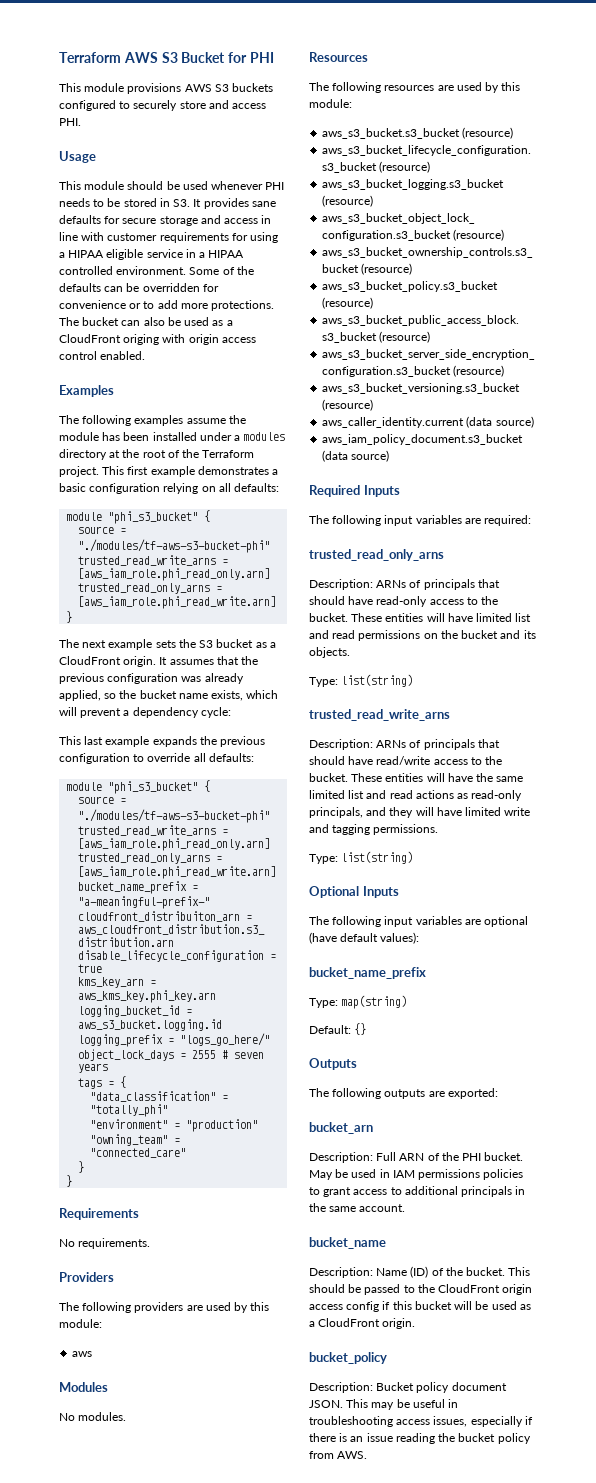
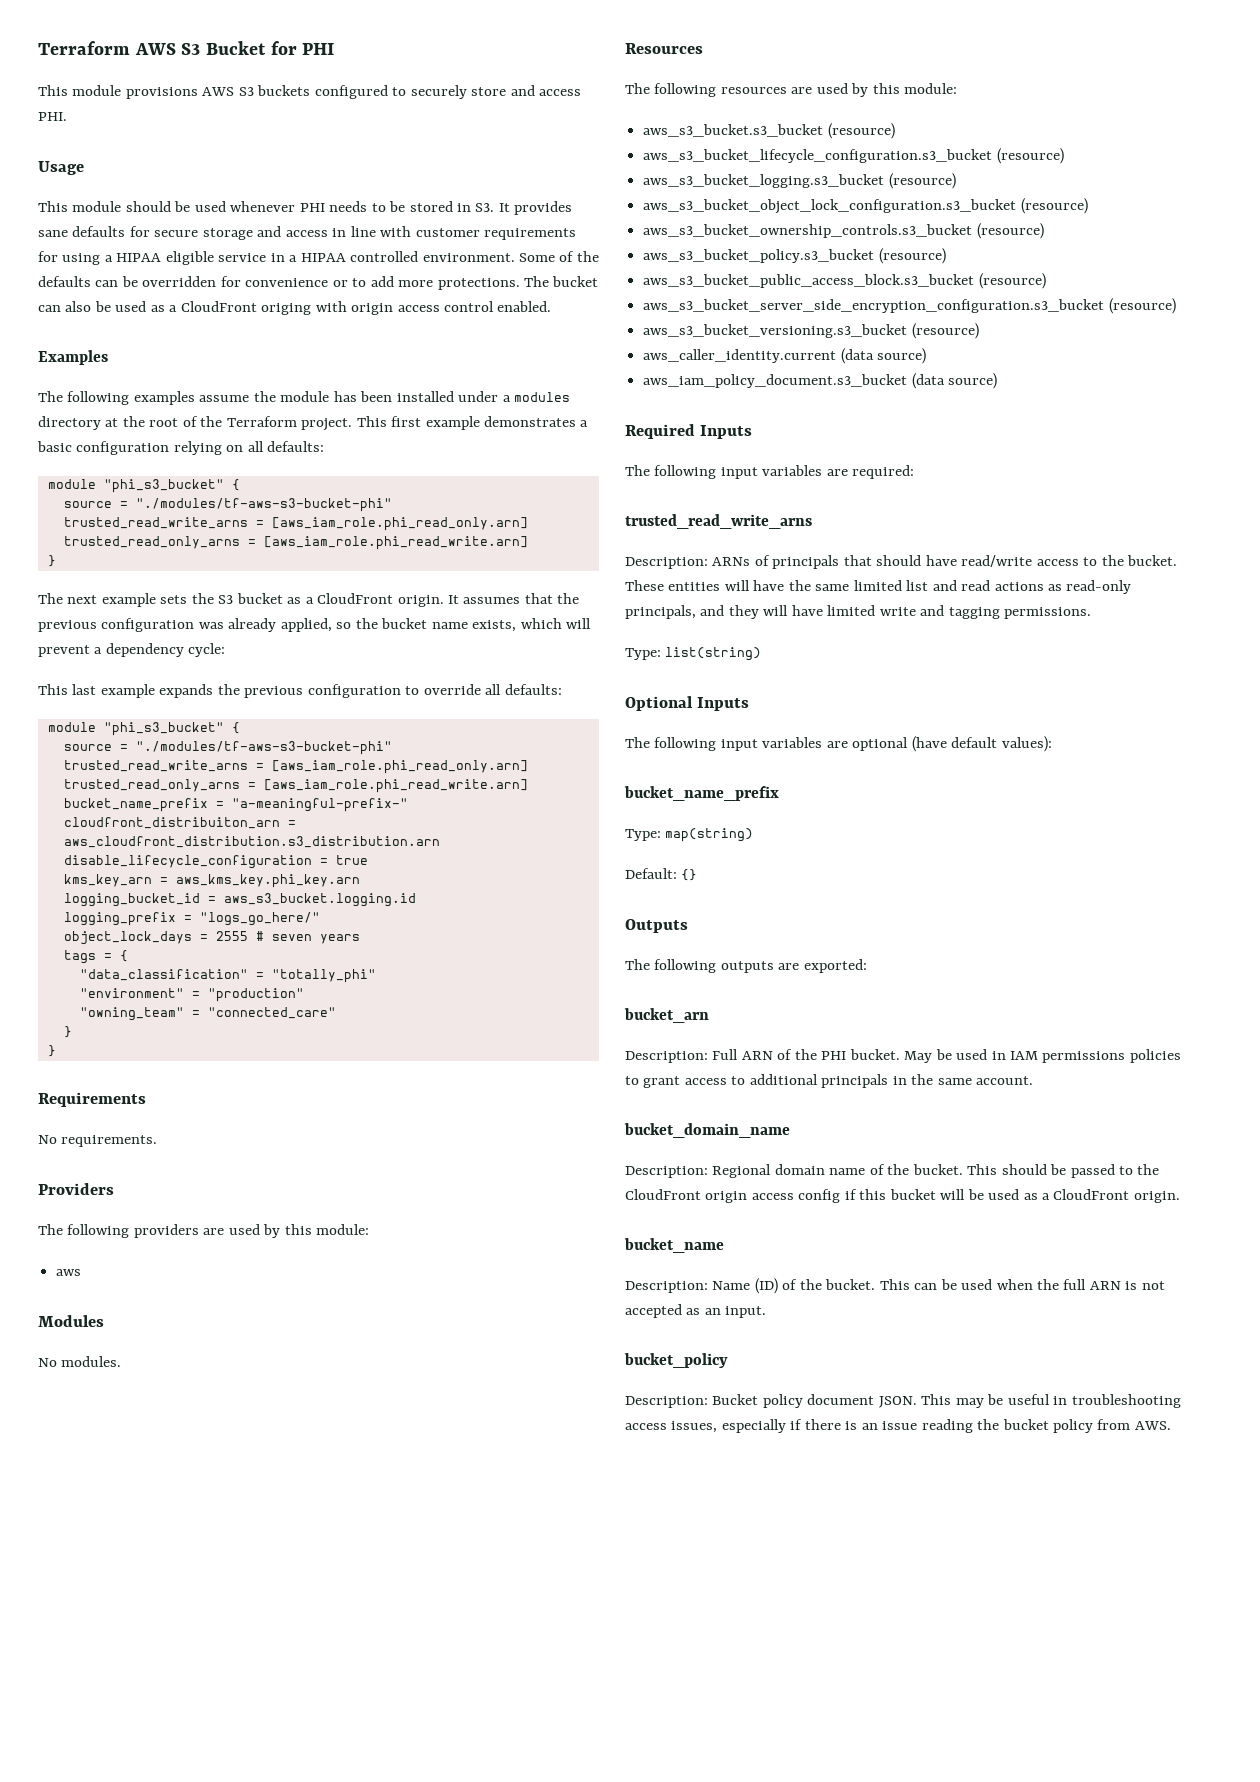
[309,549,444,561] [309,579,500,590] [309,596,499,607] [309,613,532,622] [309,630,536,641] [309,647,350,658] [309,674,414,687] // trusted_read_only_arns // Description: ARNs of principals that should have read-only access to the bucket. These entities will have limited list and read permissions on the bucket and its objects. // Type: list(string) -> (915, 472) none
[309,1237,386,1249] [309,1266,429,1278] bucket_name // Description: Name (ID) -> [624,1123,790,1138] [625,1164,866,1178] bucket_domain_name // Description: Regional domain name
(416, 1323) none -> [624,1238,724,1253] [625,1278,1165,1294] [625,1304,767,1318] // bucket_name // Description: Name (ID) of the bucket. This can be used when the full ARN is not accepted as an input.

